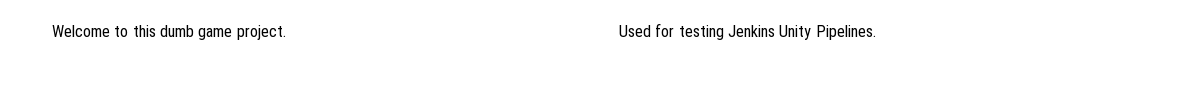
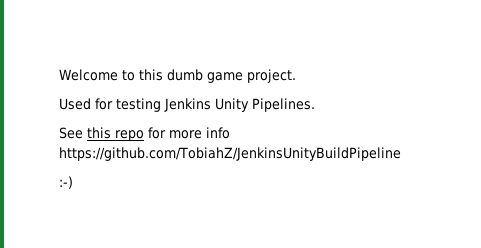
(876, 32) none -> [59,127,230,141] [59,147,401,161] [59,176,73,189] // See this repo for more info https://github.com/TobiahZ/JenkinsUnityBuildPipeline // :-)

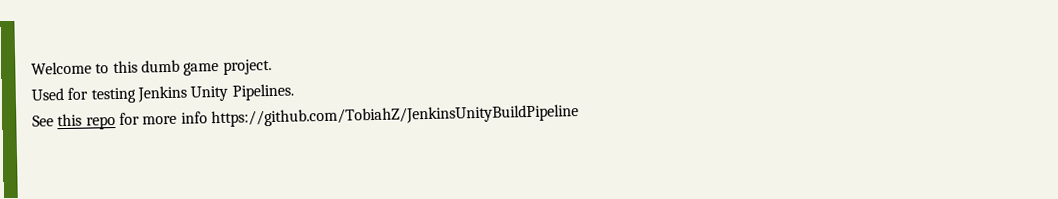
[59,176,73,189] // :-) -> (579, 116) none

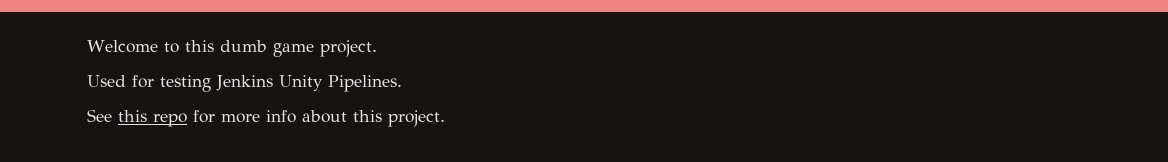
[210,104,579,128] https://github.com/TobiahZ/JenkinsUnityBuildPipeline -> [302,110,445,127] about this project.

